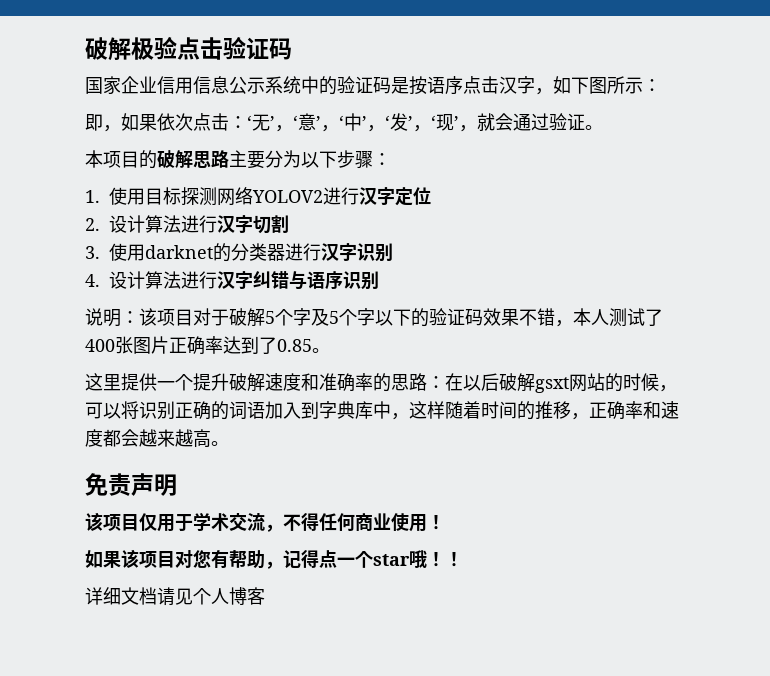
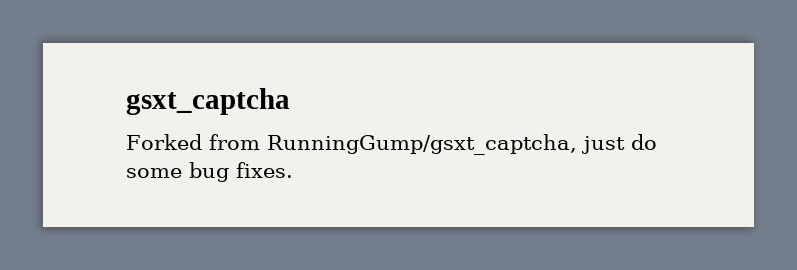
[85,36,292,61] [85,76,661,95] [85,113,603,132] [85,150,391,169] [85,187,431,206] [85,215,289,234] [85,243,393,262] [85,271,379,290] [85,308,663,327] [85,336,330,355] [85,373,677,393] [85,401,679,420] [85,429,229,448] [85,473,177,496] [85,512,445,532] [85,549,463,569] [85,587,265,606] 破解极验点击验证码 // 国家企业信用信息公示系统中的验证码是按语序点击汉字，如下图所示： // 即，如果依次点击：‘无’，‘意’，‘中’，‘发’，‘现’，就会通过验证。 // 本项目的破解思路主要分为以下步骤： // 1.使用目标探测网络YOLOV2进行汉字定位 // 2.设计算法进行汉字切割 // 3.使用darknet的分类器进行汉字识别 // 4.设计算法进行汉字纠错与语序识别 // 说明：该项目对于破解5个字及5个字以下的验证码效果不错，本人测试了400张图片正确率达到了0.85。 // 这里提供一个提升破解速度和准确率的思路：在以后破解gsxt网站的时候，可以将识别正确的词语加入到字典库中，这样随着时间的推移，正确率和速度都会越来越高。 // 免责声明 // 该项目仅用于学术交流，不得任何商业使用！ // 如果该项目对您有帮助，记得点一个star哦！！ // 详细文档请见个人博客 -> [126,88,290,115] [126,134,657,155] [126,162,293,182] gsxt_captcha // Forked from RunningGump/gsxt_captcha, just do some bug fixes.

